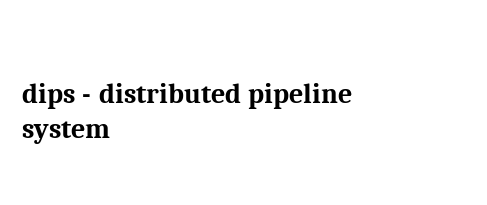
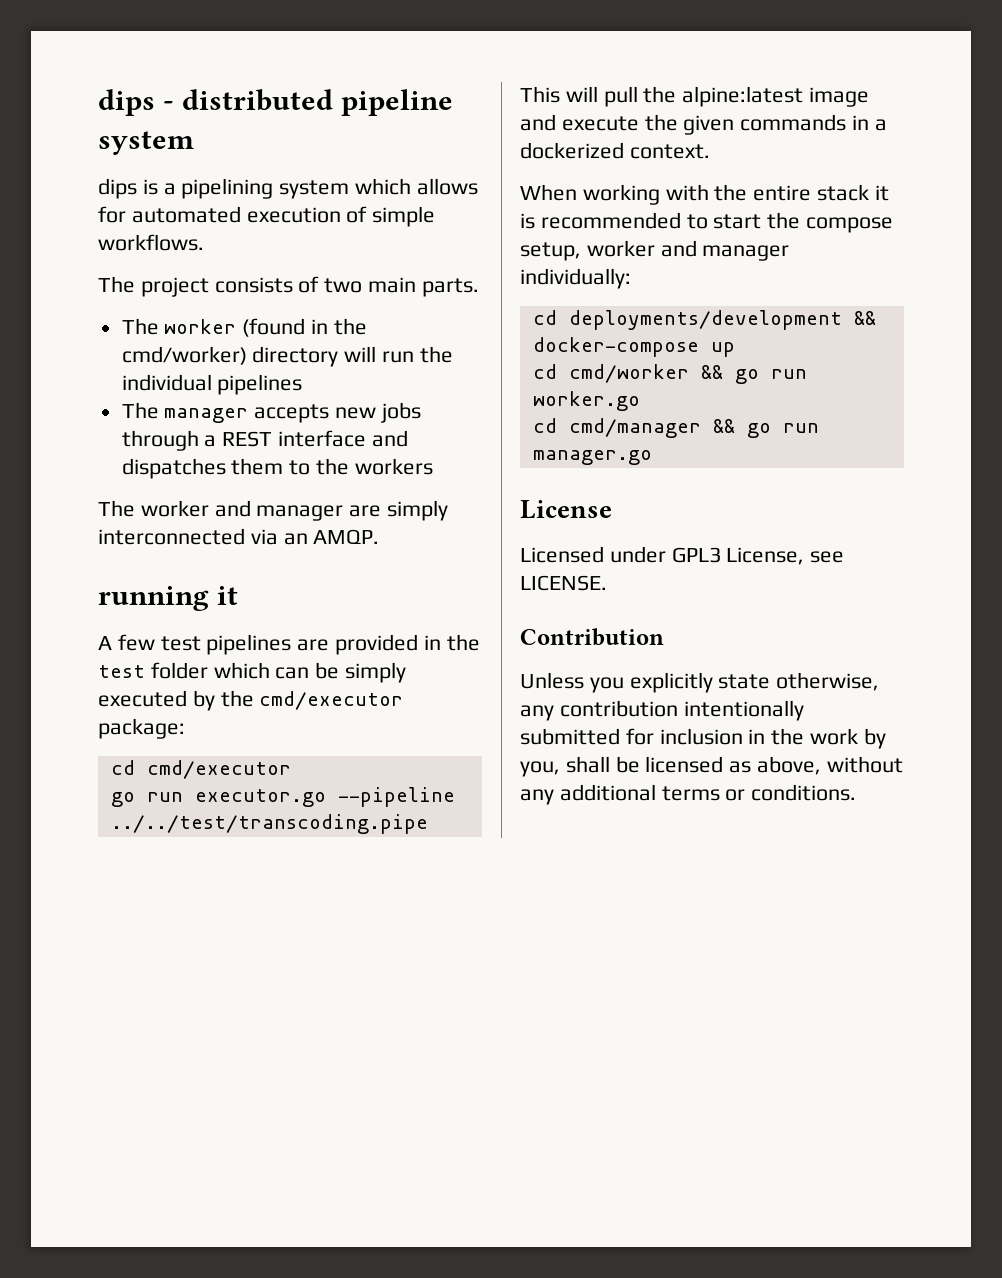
(110, 132) none -> [98,178,478,199] [98,206,436,227] [98,234,204,251] [98,276,479,297] [121,318,367,337] [121,346,453,367] [121,374,303,395] [121,402,421,423] [121,430,408,451] [121,458,433,479] [98,500,449,521] [98,528,380,545] [98,586,239,611] [98,634,480,655] [98,662,407,683] [98,690,404,711] [98,718,185,739] [110,760,291,779] [110,787,455,807] [110,814,428,834] [520,86,870,107] [520,114,887,135] [520,142,710,159] [520,184,889,205] [520,212,894,233] [520,240,790,261] [520,268,631,289] [532,310,876,330] [532,337,735,357] [532,364,807,384] [532,391,640,411] [532,418,819,438] [532,450,652,465] [520,500,612,519] [520,546,845,565] [520,575,607,591] [520,628,664,646] [520,672,880,693] [520,700,804,721] [520,728,886,749] [520,756,903,777] [520,784,857,805] // dips is a pipelining system which allows for automated execution of simple workflows. // The project consists of two main parts. // The worker (found in the cmd/worker) directory will run the individual pipelines // The manager accepts new jobs through a REST interface and dispatches them to the workers // The worker and manager are simply interconnected via an AMQP. // running it // A few test pipelines are provided in the test folder which can be simply executed by the cmd/executor package: // cd cmd/executor // go run executor.go --pipeline ../../test/transcoding.pipe // This will pull the alpine:latest image and execute the given commands in a dockerized context. // When working with the entire stack it is recommended to start the compose setup, worker and manager individually: // cd deployments/development && docker-compose up // cd cmd/worker && go run worker.go // cd cmd/manager && go run manager.go // License // Licensed under GPL3 License, see LICENSE. // Contribution // Unless you explicitly state otherwise, any contribution intentionally submitted for inclusion in the work by you, shall be licensed as above, without any additional terms or conditions.

